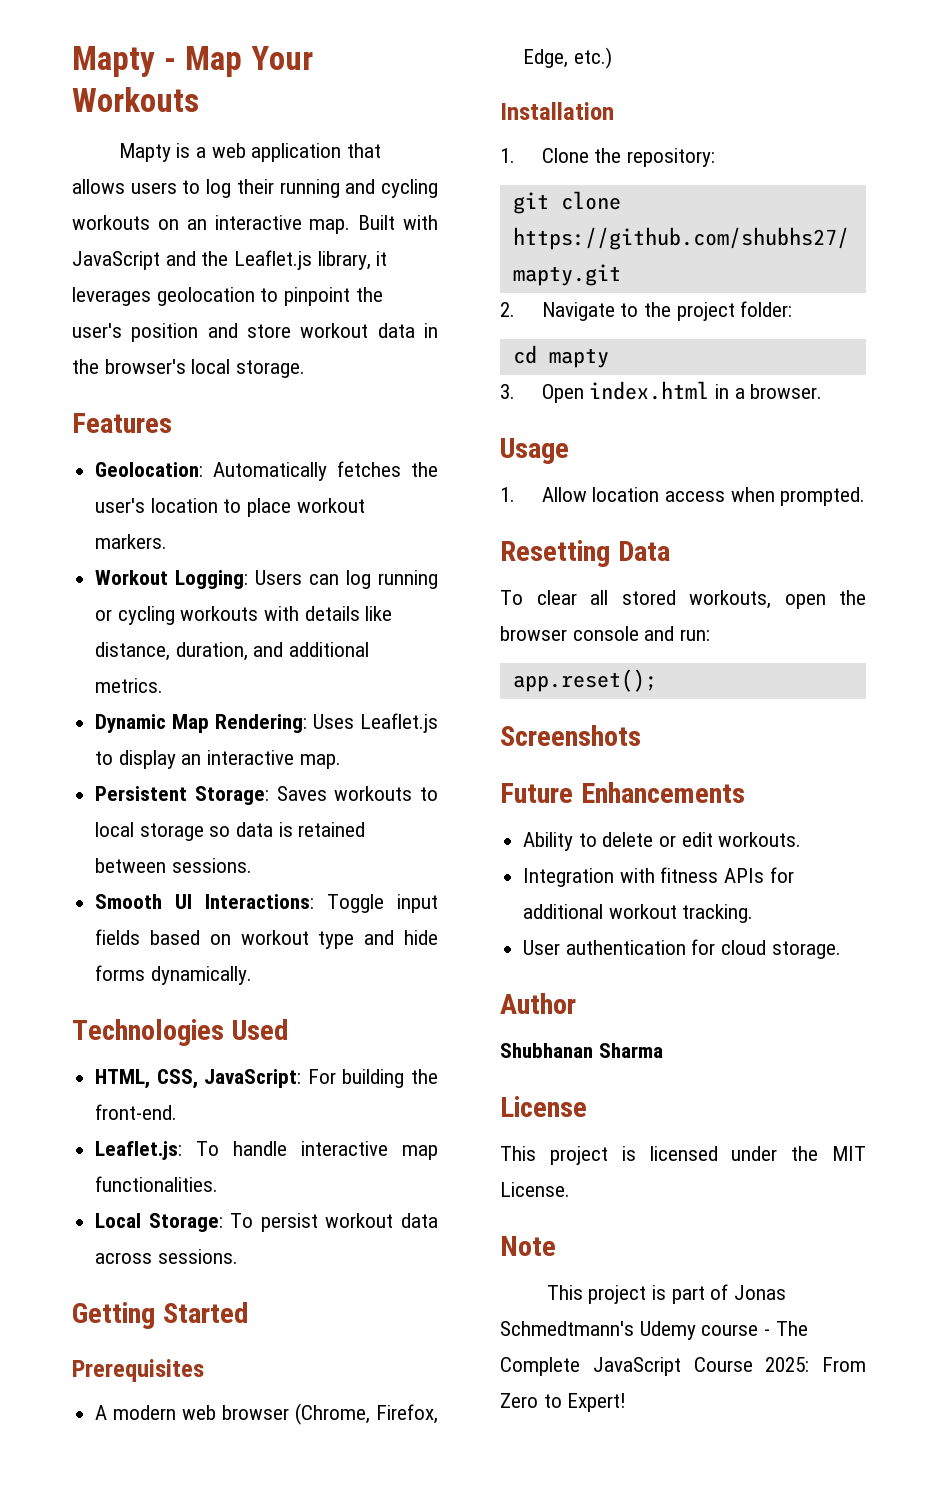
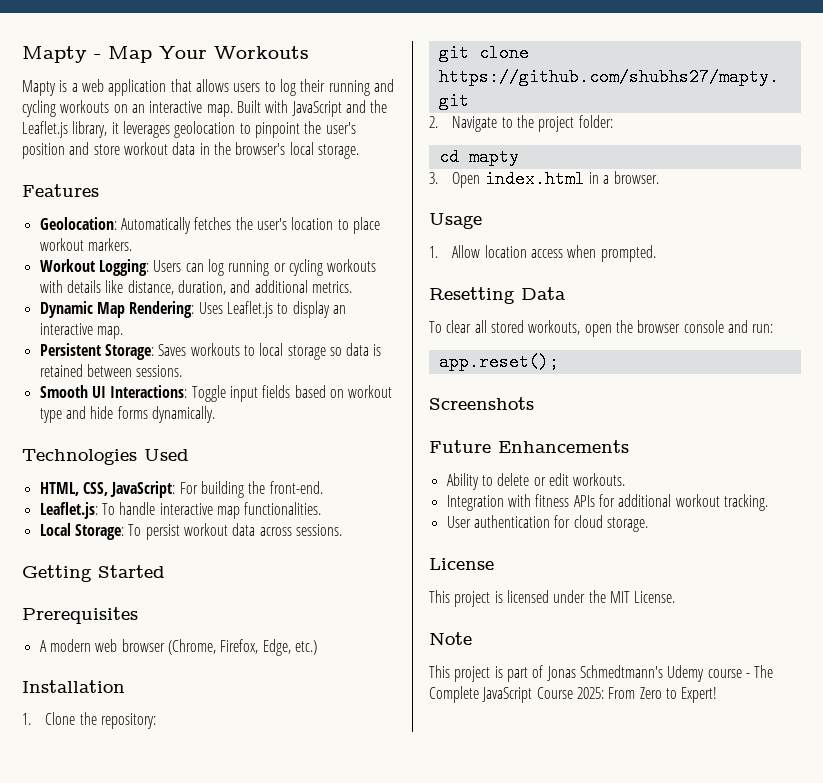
[500,993,576,1014] [500,1043,663,1058] // Author // Shubhanan Sharma -> (648, 524) none

